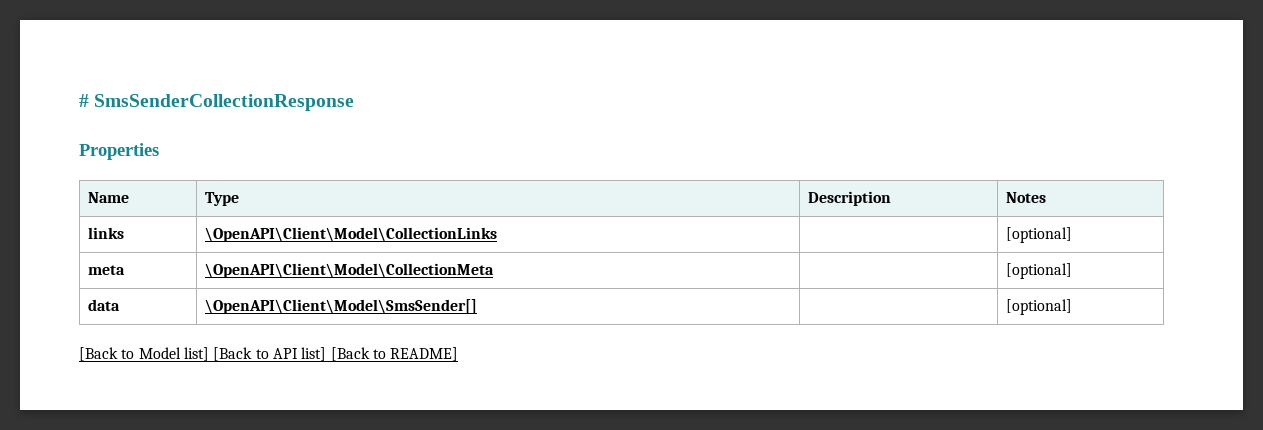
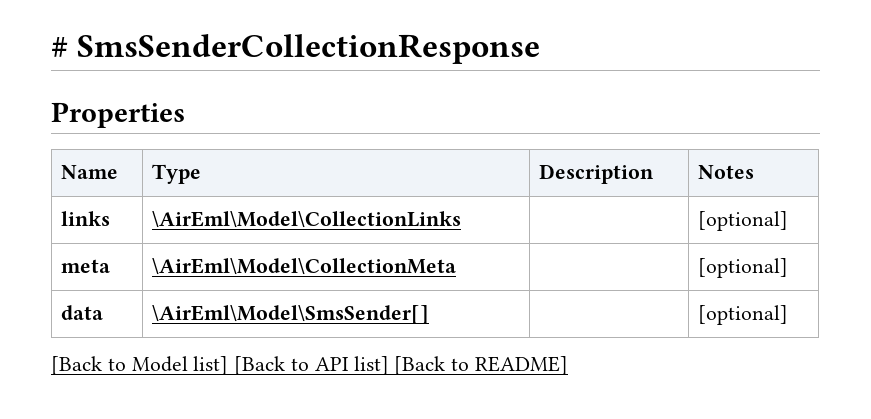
[205,227,498,242] \OpenAPI\Client\Model\CollectionLinks -> [152,211,462,228] \AirEml\Model\CollectionLinks
[205,263,495,278] \OpenAPI\Client\Model\CollectionMeta -> [152,258,457,275] \AirEml\Model\CollectionMeta
[205,299,478,314] \OpenAPI\Client\Model\SmsSender[] -> [152,305,430,324] \AirEml\Model\SmsSender[]

